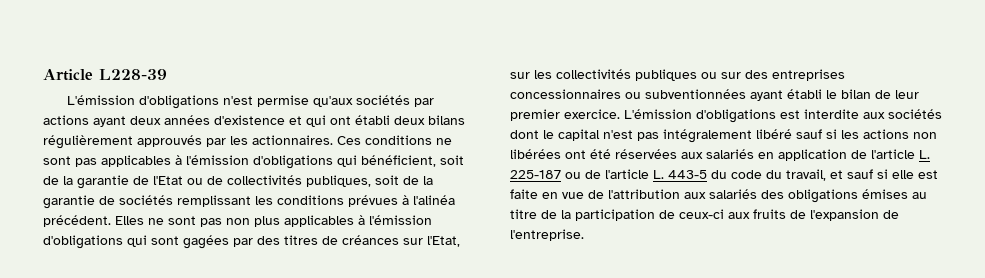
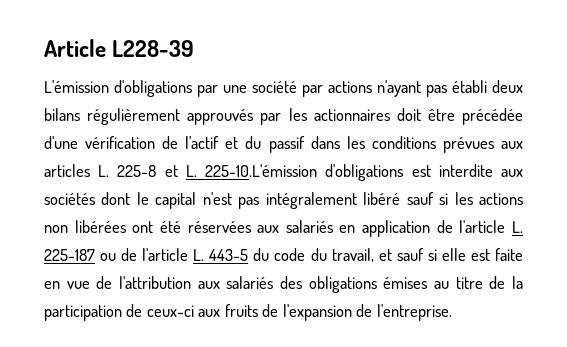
[223,95,435,107] [43,115,351,127] n'est permise qu'aux sociétés par actions ayant deux années d'existence et qui ont -> [196,80,447,97] par une société par actions n'ayant pas
[252,135,452,145] [43,155,464,169] [43,175,433,189] [43,195,455,209] [43,215,432,227] [43,235,460,249] [510,69,845,81] [510,89,919,101] [510,109,692,121] actionnaires. Ces conditions ne sont pas applicables à l'émission d'obligations qui bénéficient, soit de la garantie de l'Etat ou de collectivités publiques, soit de la garantie de sociétés remplissant les conditions prévues à l'alinéa précédent. Elles ne sont pas non plus applicables à l'émission d'obligations qui sont gagées par des titres de créances sur l'Etat, sur les collectivités publiques ou sur des entreprises concessionnaires ou subventionnées ayant établi le bilan de leur premier exercice. L'émission -> [313,108,523,125] [44,136,523,153] [44,164,318,177] actionnaires doit être précédée d'une vérification de l'actif et du passif dans les conditions prévues aux articles L. 225-8 et L. 225-10.L'émission

